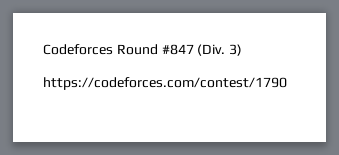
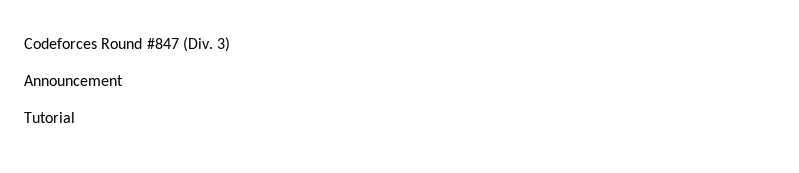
[43,77,287,90] https://codeforces.com/contest/1790 -> [24,75,123,86] [24,112,75,123] Announcement // Tutorial

